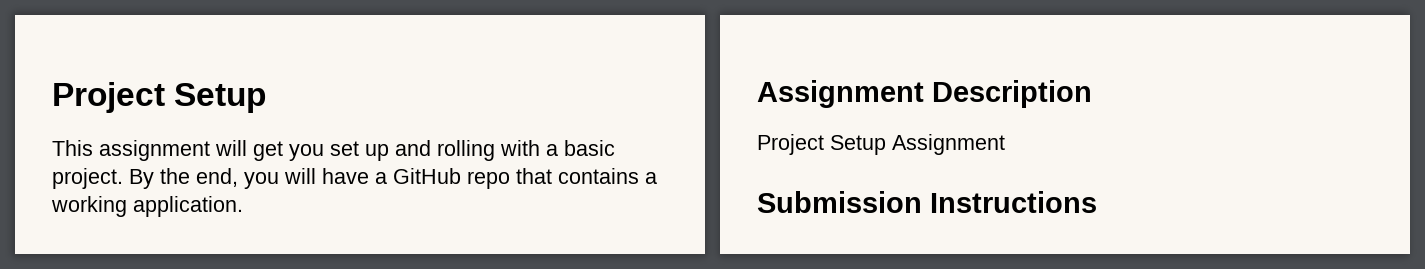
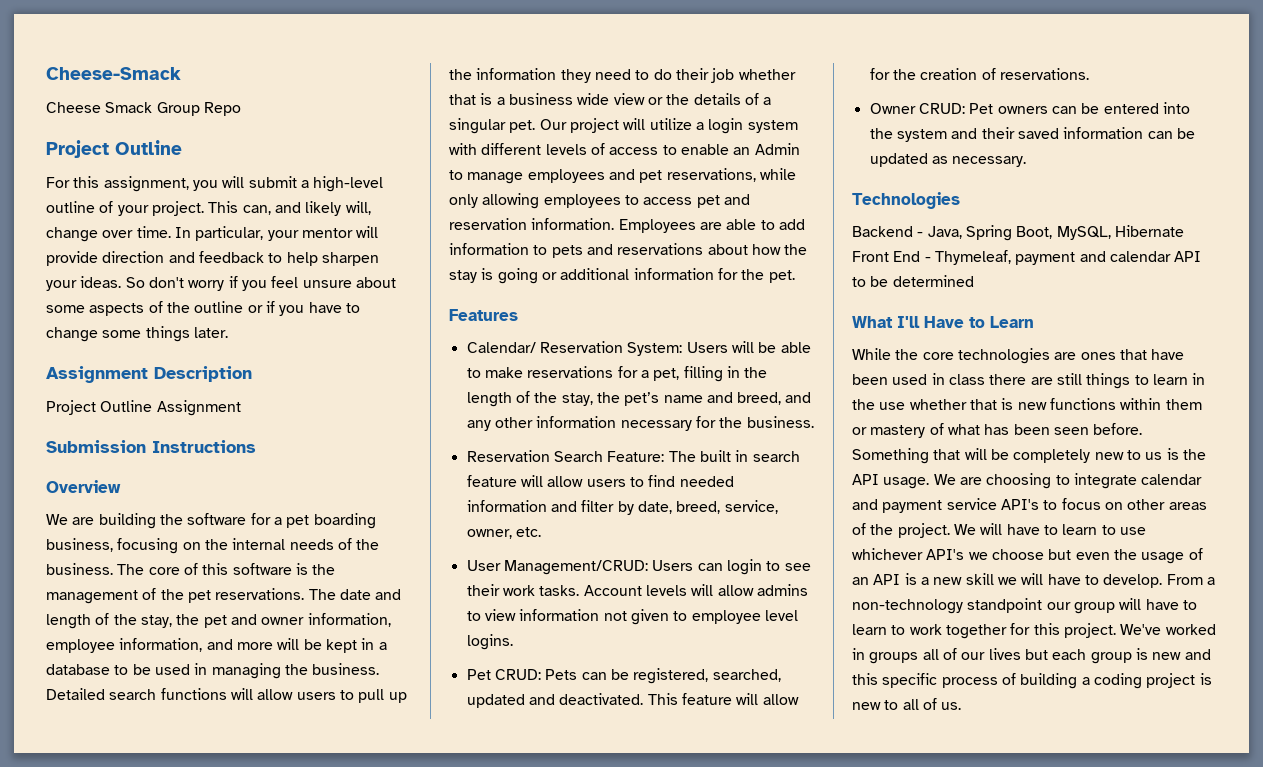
[52,82,267,113] [52,140,615,161] [52,168,657,189] [51,196,243,217] Project Setup // This assignment will get you set up and rolling with a basic project. By the end, you will have a GitHub repo that contains a working application. -> [46,67,181,80] [46,102,241,116] [46,140,182,158] [46,176,384,192] [46,201,371,216] [46,226,379,242] [46,251,379,266] [46,276,396,291] [46,301,360,316] [46,326,228,342] Cheese-Smack // Cheese Smack Group Repo // Project Outline // For this assignment, you will submit a high-level outline of your project. This can, and likely will, change over time. In particular, your mentor will provide direction and feedback to help sharpen your ideas. So don't worry if you feel unsure about some aspects of the outline or if you have to change some things later.
[830,135,886,155] Setup -> [100,400,153,412] Outline
(1097, 202) none -> [46,480,121,493] [46,513,376,529] [46,538,380,554] [46,563,336,575] [46,588,402,604] [46,613,391,629] [46,638,387,653] [46,663,380,679] [46,688,407,703] [449,68,796,83] [449,93,772,105] [449,118,798,134] [449,143,800,155] [449,168,796,184] [449,193,750,209] [449,218,805,233] [449,243,808,258] [449,268,795,284] [449,309,518,321] [466,341,811,356] [466,366,768,382] [466,391,812,407] [466,416,814,431] [466,450,800,462] [466,475,734,487] [466,500,778,515] [466,527,541,539] [466,559,811,575] [466,584,808,596] [466,609,798,625] [466,634,513,650] [466,668,781,684] [466,693,799,708] [869,68,1089,80] [869,102,1190,114] [869,127,1195,142] [869,153,1027,167] [852,192,960,209] [852,225,1184,241] [852,250,1202,265] [852,275,974,287] [852,316,1034,328] [852,348,1185,364] [852,373,1206,389] [852,398,1202,410] [852,423,1143,438] [852,448,1206,464] [852,473,1203,489] [852,498,1207,513] [852,523,1146,538] [852,548,1203,564] [852,573,1215,588] [852,598,1197,614] [852,623,1216,639] [852,648,1211,664] [852,673,1212,689] [852,698,962,710] // Overview // We are building the software for a pet boarding business, focusing on the internal needs of the business. The core of this software is the management of the pet reservations. The date and length of the stay, the pet and owner information, employee information, and more will be kept in a database to be used in managing the business. Detailed search functions will allow users to pull up the information they need to do their job whether that is a business wide view or the details of a singular pet. Our project will utilize a login system with different levels of access to enable an Admin to manage employees and pet reservations, while only allowing employees to access pet and reservation information. Employees are able to add information to pets and reservations about how the stay is going or additional information for the pet. // Features // Calendar/ Reservation System: Users will be able to make reservations for a pet, filling in the length of the stay, the pet’s name and breed, and any other information necessary for the business. // Reservation Search Feature: The built in search feature will allow users to find needed information and filter by date, breed, service, owner, etc. // User Management/CRUD: Users can login to see their work tasks. Account levels will allow admins to view information not given to employee level logins. // Pet CRUD: Pets can be registered, searched, updated and deactivated. This feature will allow for the creation of reservations. // Owner CRUD: Pet owners can be entered into the system and their saved information can be updated as necessary. // Technologies // Backend - Java, Spring Boot, MySQL, Hibernate Front End - Thymeleaf, payment and calendar API to be determined // What I'll Have to Learn // While the core technologies are ones that have been used in class there are still things to learn in the use whether that is new functions within them or mastery of what has been seen before. Something that will be completely new to us is the API usage. We are choosing to integrate calendar and payment service API's to focus on other areas of the project. We will have to learn to use whichever API's we choose but even the usage of an API is a new skill we will have to develop. From a non-technology standpoint our group will have to learn to work together for this project. We've worked in groups all of our lives but each group is new and this specific process of building a coding project is new to all of us.

